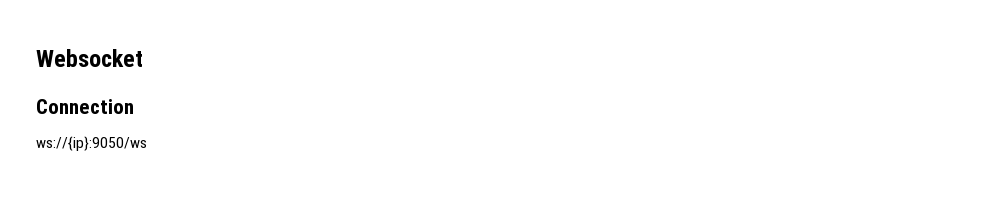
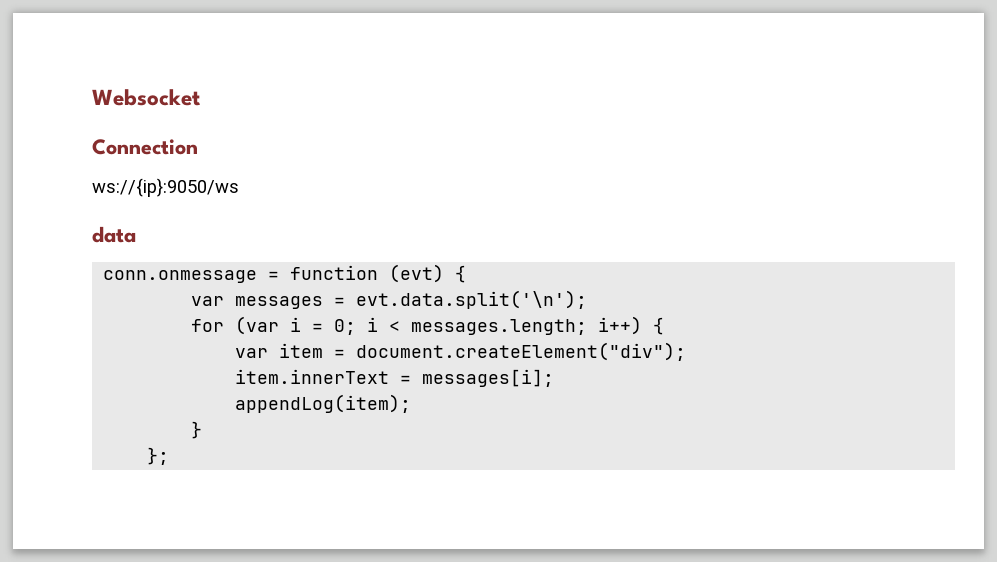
(147, 143) none -> [92,226,136,243] [103,264,467,283] [191,290,588,309] [191,316,665,335] [235,342,687,361] [235,369,555,387] [235,394,412,413] [191,421,203,439] [147,447,170,465] // data // conn.onmessage = function (evt) { // var messages = evt.data.split('\n'); // for (var i = 0; i < messages.length; i++) { // var item = document.createElement("div"); // item.innerText = messages[i]; // appendLog(item); // } // };

